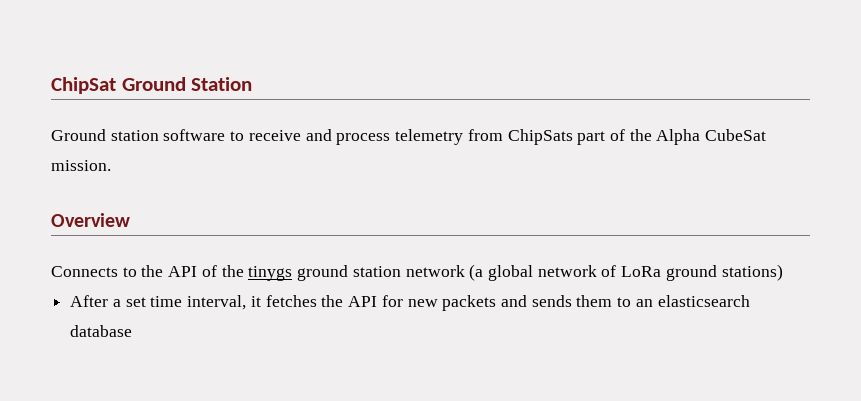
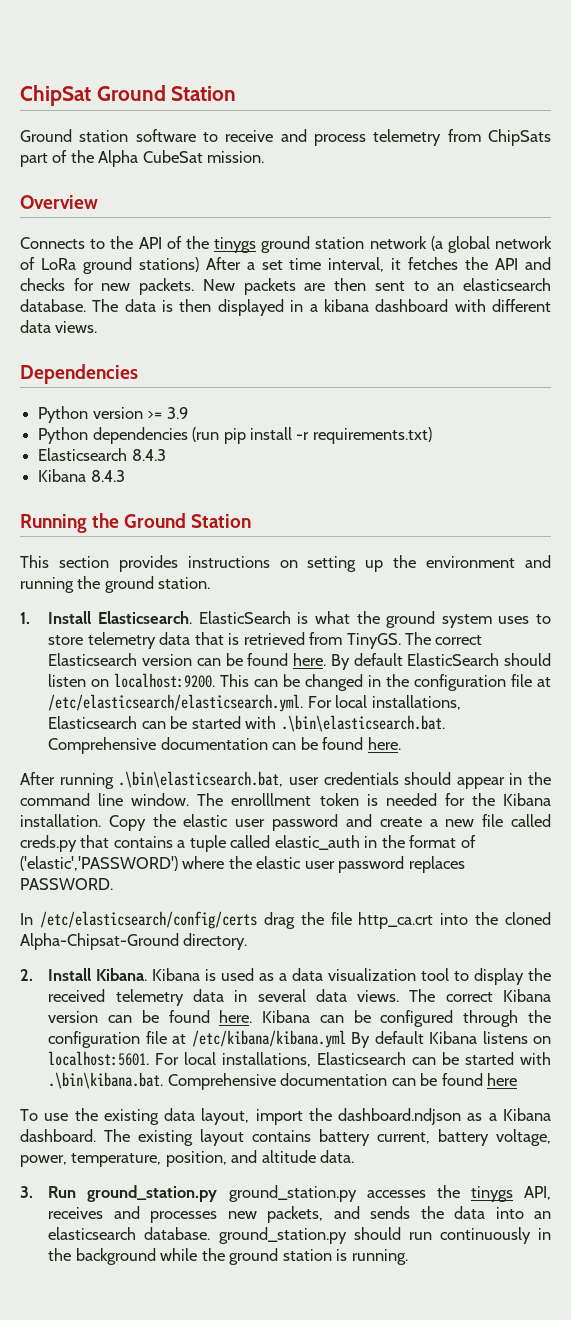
(783, 272) // -> (199, 264) none
[381,295,750,311] [70,325,133,337] for new packets and sends them to an elasticsearch database -> [524,257,551,270] [20,278,552,295] [20,299,552,316] [20,320,98,333] [20,364,138,384] [38,406,188,423] [38,427,432,444] [38,448,166,461] [38,469,125,482] [20,513,252,533] [20,555,552,572] [20,576,211,593] [20,611,552,628] [48,632,483,649] [48,653,551,670] [48,673,551,691] [48,694,461,712] [48,715,445,732] [48,737,401,754] [20,771,551,789] [20,793,552,806] [20,814,551,831] [20,835,476,852] [20,856,465,873] [20,878,113,890] [20,911,551,929] [20,933,248,950] [20,968,551,985] [48,989,551,1006] [48,1010,552,1027] [48,1030,551,1048] [48,1051,551,1067] [48,1072,518,1090] [20,1108,552,1125] [20,1129,551,1146] [20,1150,355,1167] [20,1185,551,1202] [48,1206,552,1223] [48,1227,551,1244] [48,1248,408,1265] and checks for new packets. New packets are then sent to an elasticsearch database. The data is then displayed in a kibana dashboard with different data views. // Dependencies // Python version >= 3.9 // Python dependencies (run pip install -r requirements.txt) // Elasticsearch 8.4.3 // Kibana 8.4.3 // Running the Ground Station // This section provides instructions on setting up the environment and running the ground station. // 1. Install Elasticsearch. ElasticSearch is what the ground system uses to store telemetry data that is retrieved from TinyGS. The correct Elasticsearch version can be found here. By default ElasticSearch should listen on localhost:9200. This can be changed in the configuration file at /etc/elasticsearch/elasticsearch.yml. For local installations, Elasticsearch can be started with .\bin\elasticsearch.bat. Comprehensive documentation can be found here. // After running .\bin\elasticsearch.bat, user credentials should appear in the command line window. The enrolllment token is needed for the Kibana installation. Copy the elastic user password and create a new file called creds.py that contains a tuple called elastic_auth in the format of ('elastic','PASSWORD') where the elastic user password replaces PASSWORD. // In /etc/elasticsearch/config/certs drag the file http_ca.crt into the cloned Alpha-Chipsat-Ground directory. // 2. Install Kibana. Kibana is used as a data visualization tool to display the received telemetry data in several data views. The correct Kibana version can be found here. Kibana can be configured through the configuration file at /etc/kibana/kibana.yml By default Kibana listens on localhost:5601. For local installations, Elasticsearch can be started with .\bin\kibana.bat. Comprehensive documentation can be found here // To use the existing data layout, import the dashboard.ndjson as a Kibana dashboard. The existing layout contains battery current, battery voltage, power, temperature, position, and altitude data. // 3. Run ground_station.py ground_station.py accesses the tinygs API, receives and processes new packets, and sends the data into an elasticsearch database. ground_station.py should run continuously in the background while the ground station is running.

